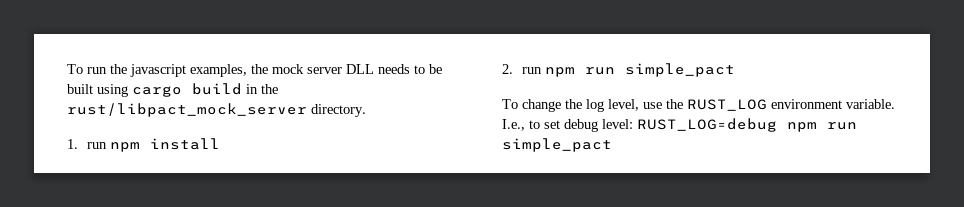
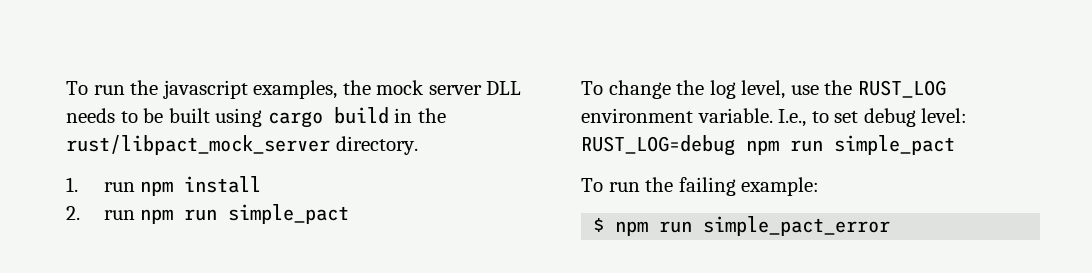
(612, 145) none -> [581,177,820,196] [593,216,891,236] // To run the failing example: // $ npm run simple_pact_error

